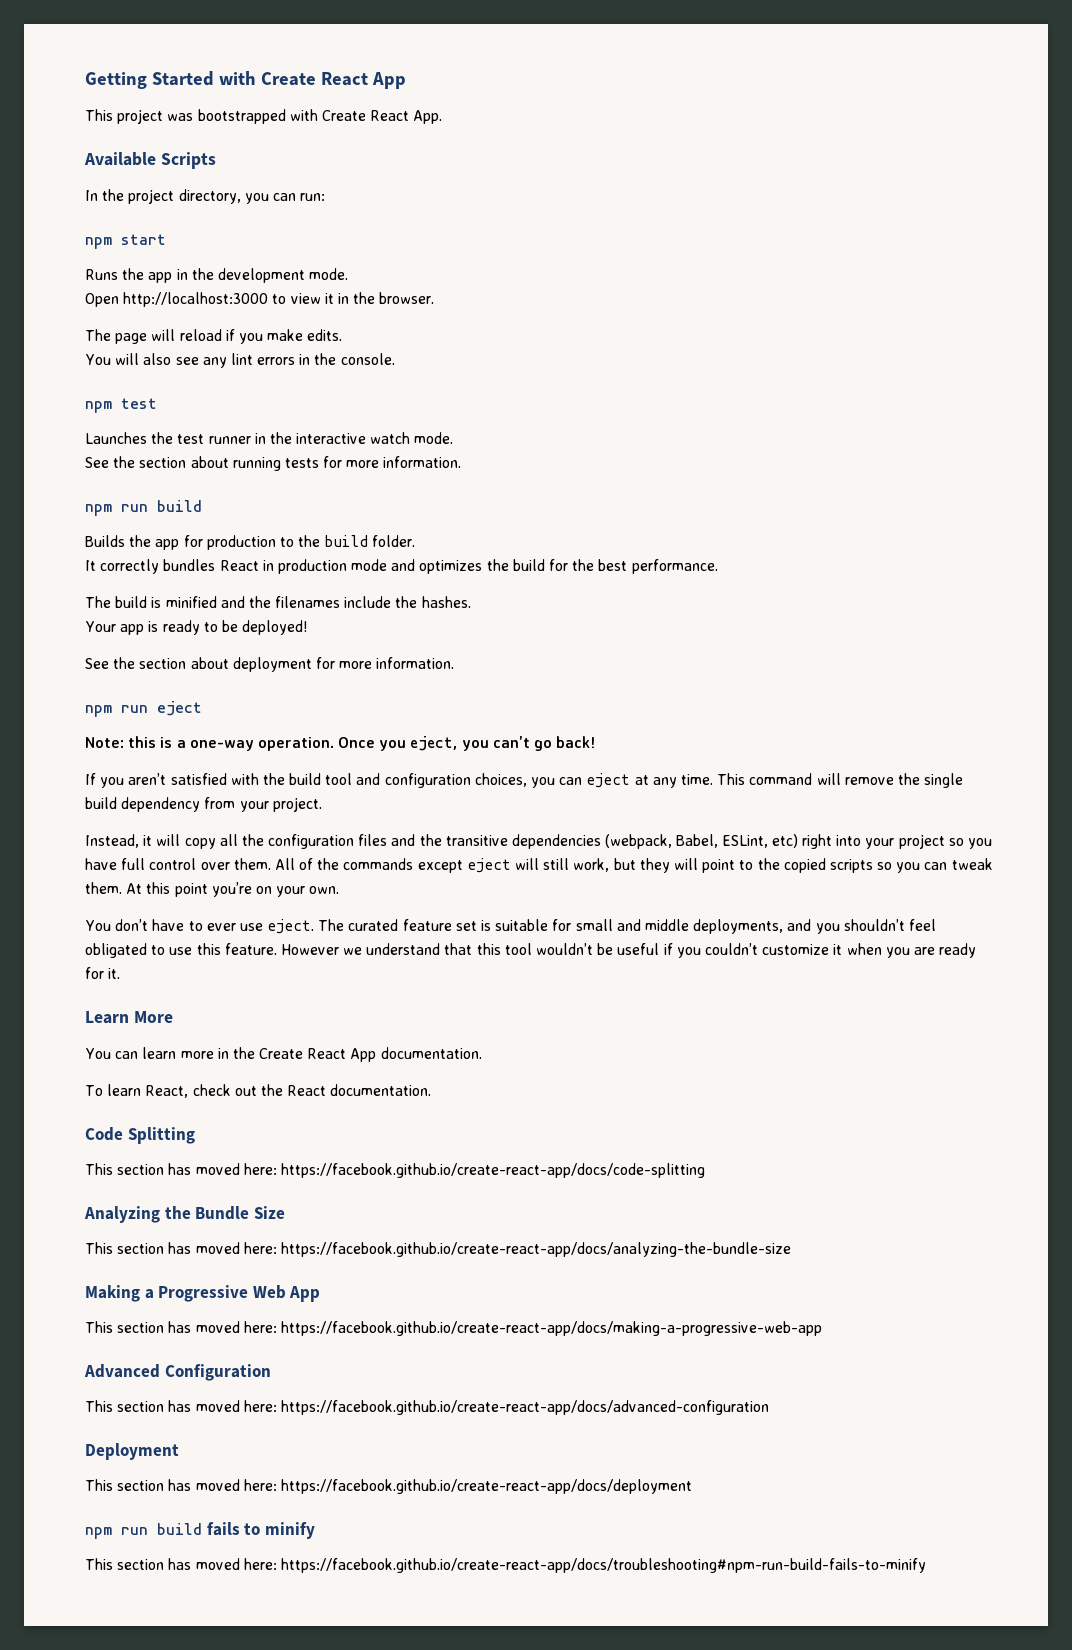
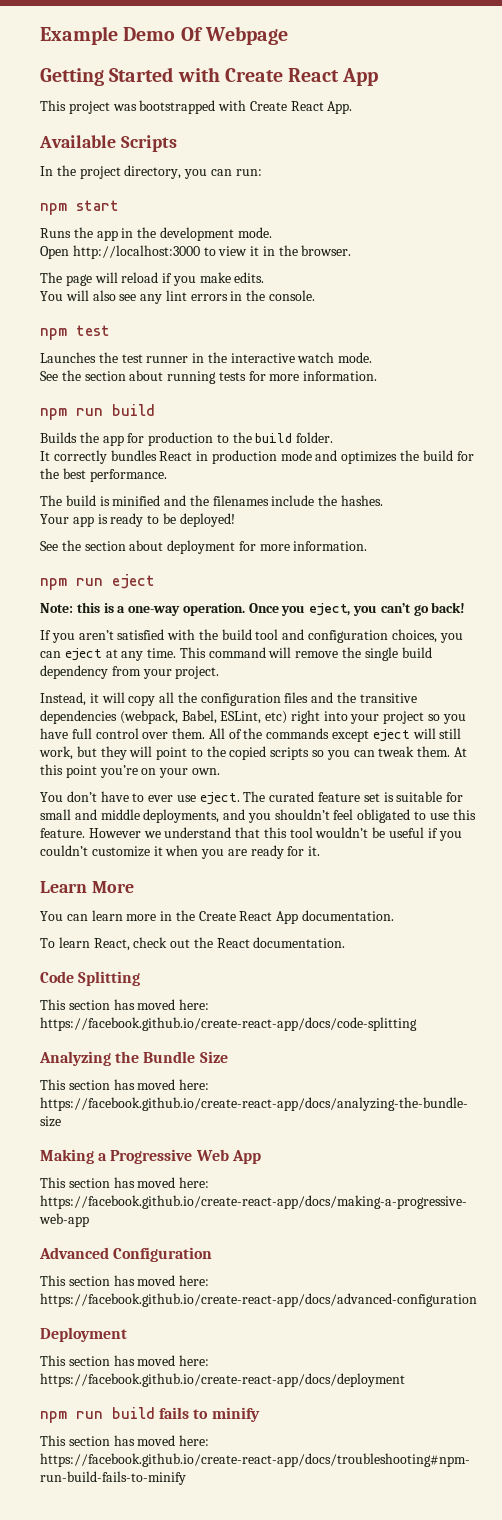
(85, 80) none -> [40,26,288,45] Example Demo Of Webpage //

